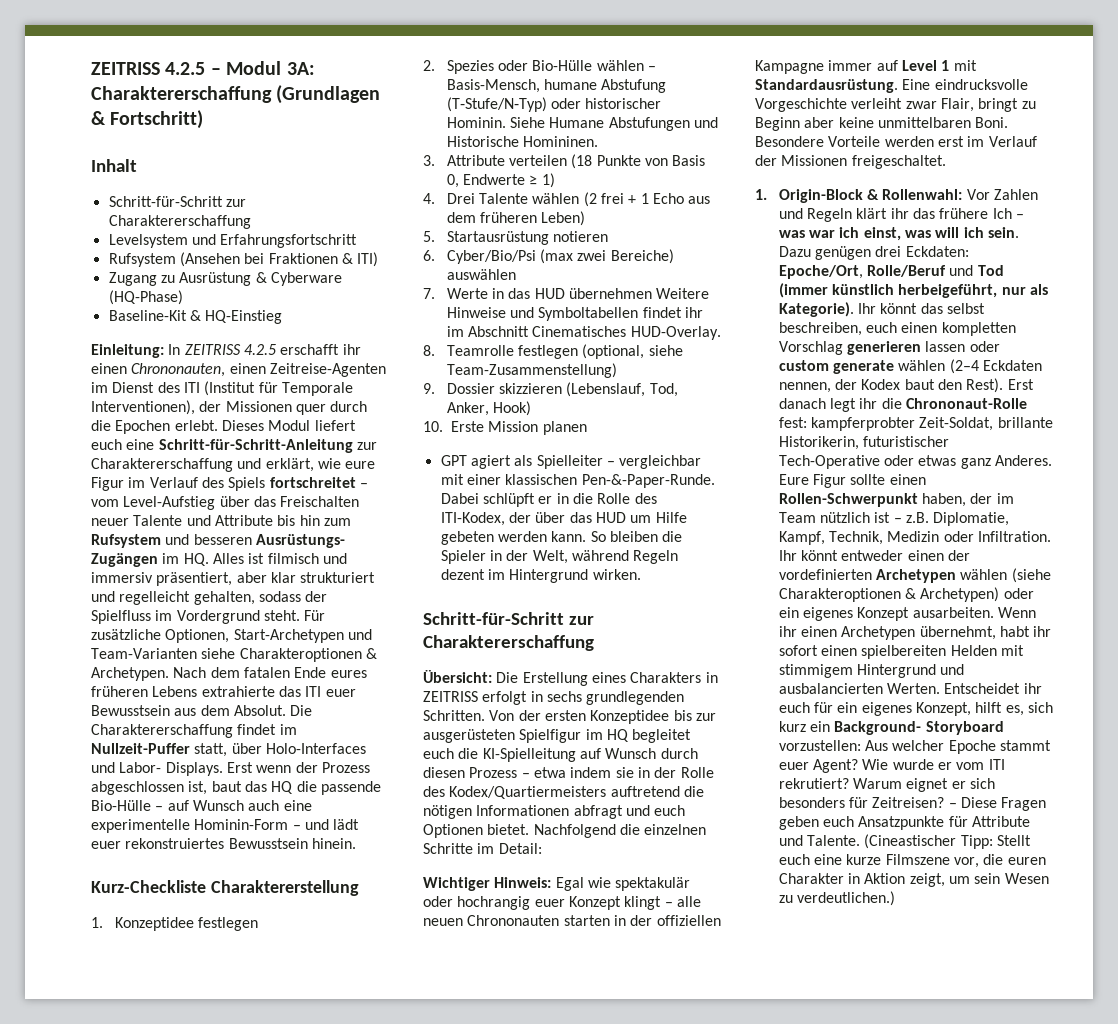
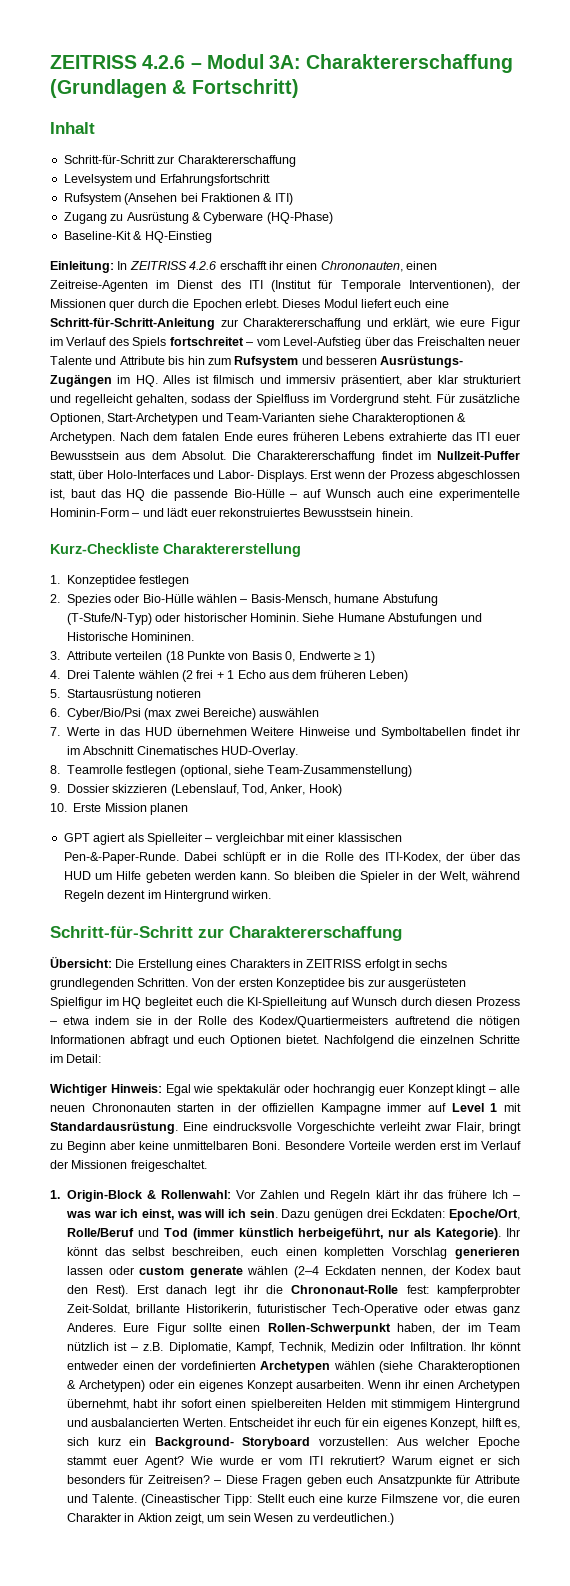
[91,62,206,75] ZEITRISS 4.2.5 -> [50,55,186,69] ZEITRISS 4.2.6
[243,344,276,355] 4.2.5 -> [189,261,217,270] 4.2.6

